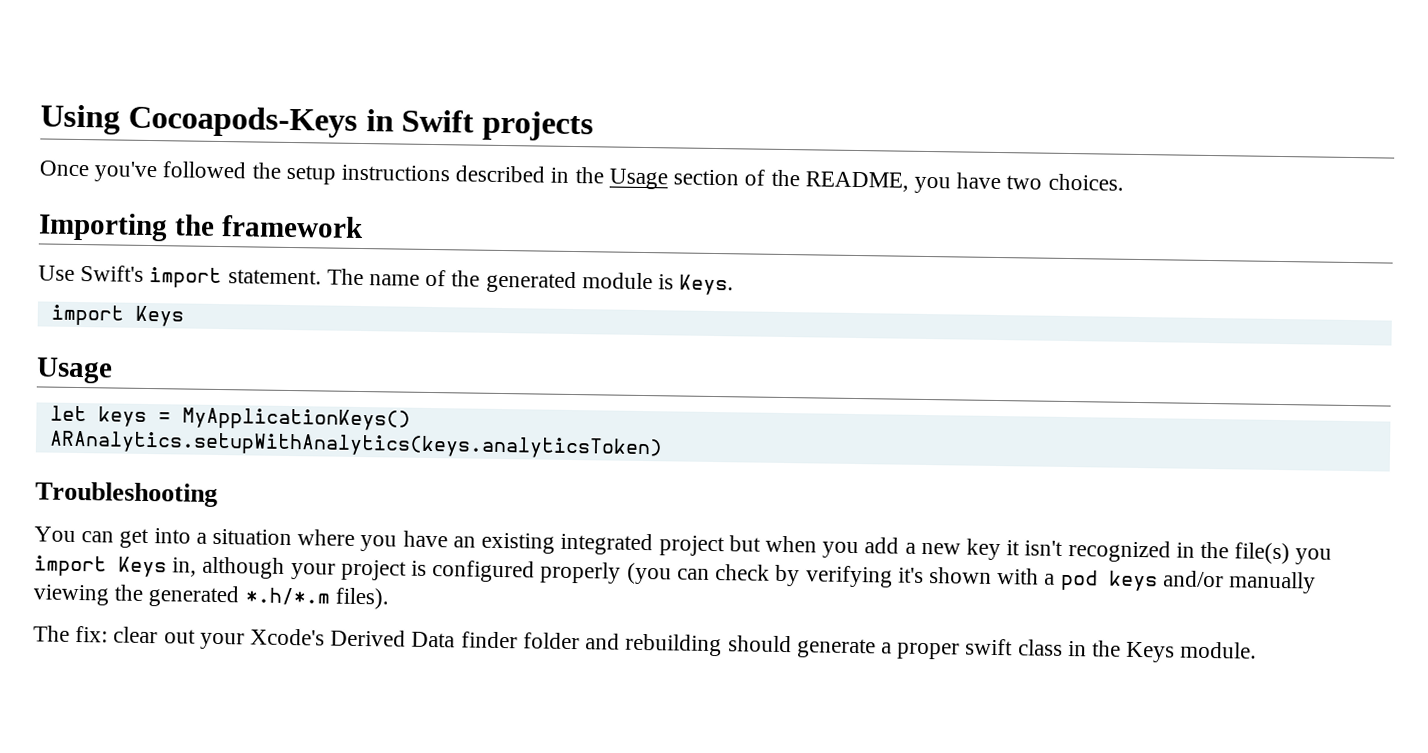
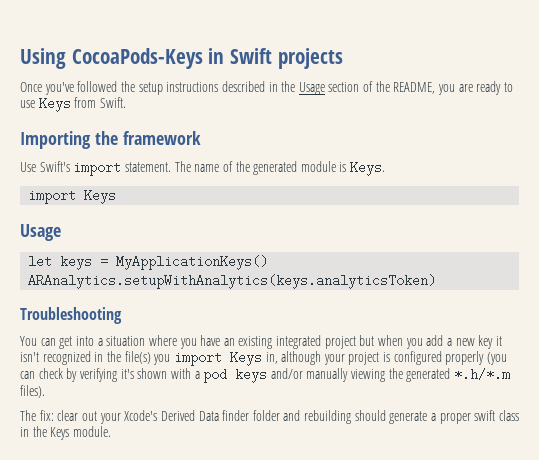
[127,105,358,138] Cocoapods-Keys -> [71,48,203,69] CocoaPods-Keys
[956,172,1124,191] have two choices. -> [458,81,513,95] [20,97,126,112] are ready to use Keys from Swift.

